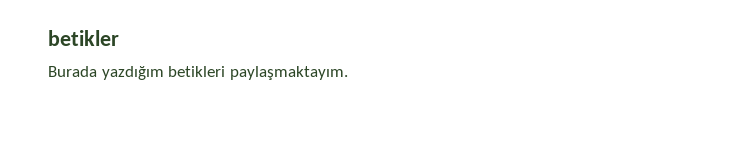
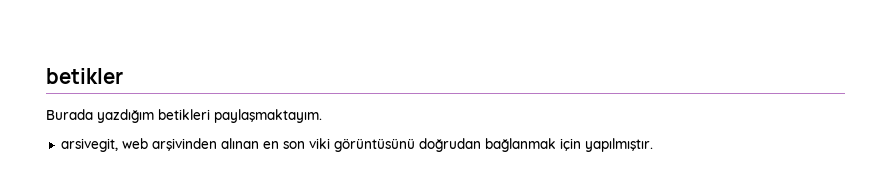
(348, 73) none -> [60,138,653,152] // arsivegit, web arşivinden alınan en son viki görüntüsünü doğrudan bağlanmak için yapılmıştır.

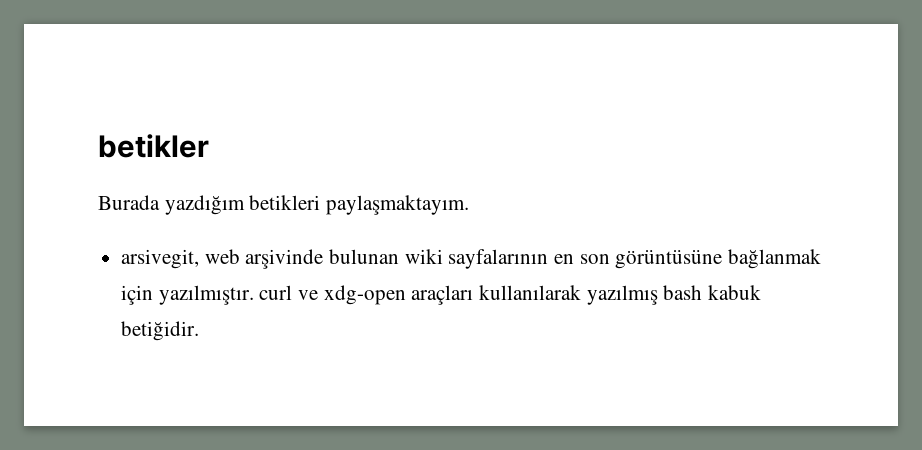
[151,138,653,152] arşivinden alınan en son viki görüntüsünü doğrudan bağlanmak için yapılmıştır. -> [245,249,822,269] [121,285,762,305] [121,321,200,341] arşivinde bulunan wiki sayfalarının en son görüntüsüne bağlanmak için yazılmıştır. curl ve xdg-open araçları kullanılarak yazılmış bash kabuk betiğidir.

